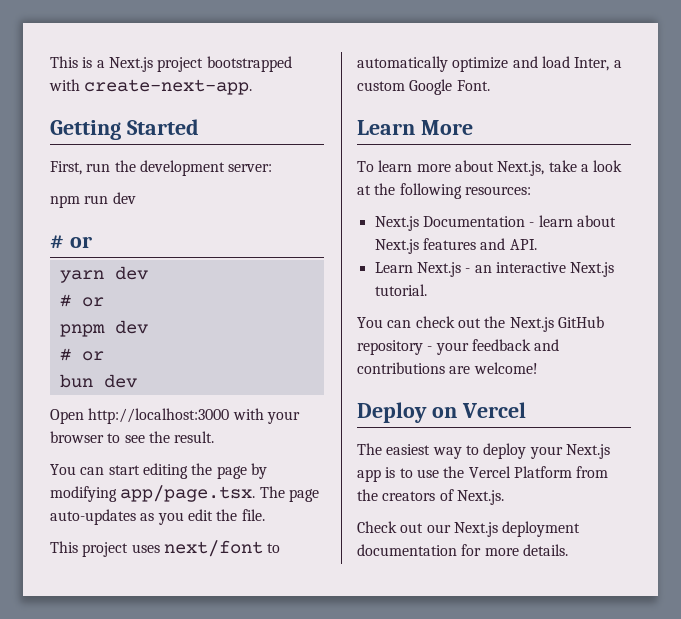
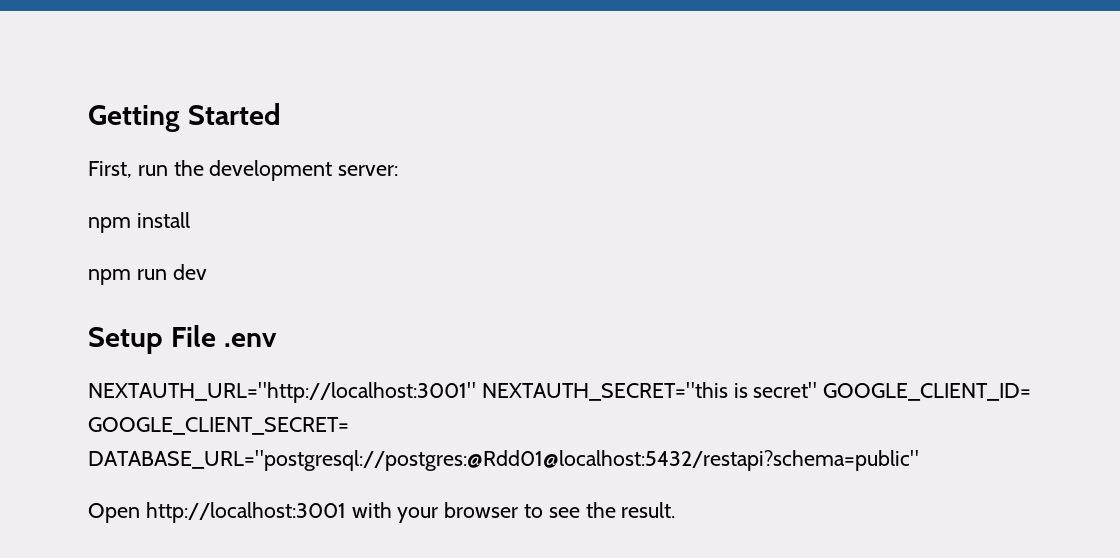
[50,56,292,72] [49,79,253,95] This is a Next.js project bootstrapped with create-next-app. // -> (88, 118) none
(273, 168) none -> [88,212,190,233] // npm install
[50,235,92,249] [59,266,148,283] [59,294,104,307] [59,320,148,337] [59,348,104,361] [59,374,137,388] # or // yarn dev // # or // pnpm dev // # or // bun dev -> [88,325,277,354] [88,382,1032,403] [88,417,349,435] [88,450,919,471] Setup File .env // NEXTAUTH_URL="http://localhost:3001" NEXTAUTH_SECRET="this is secret" GOOGLE_CLIENT_ID= GOOGLE_CLIENT_SECRET= DATABASE_URL="postgresql://postgres:@Rdd01@localhost:5432/restapi?schema=public"
[88,408,230,424] http://localhost:3000 -> [145,502,346,523] http://localhost:3001
[50,463,267,479] [50,485,319,502] [50,509,265,525] [50,540,281,557] [357,56,622,72] [357,79,490,95] [357,120,473,135] [357,160,623,176] [357,183,531,199] [374,215,616,231] [374,238,537,254] [374,262,615,277] [374,284,427,296] [357,316,604,332] [357,339,560,355] [357,362,538,374] [357,402,526,423] [357,443,610,459] [357,466,609,482] [357,489,504,505] [357,521,581,537] [357,544,568,556] // You can start editing the page by modifying app/page.tsx. The page auto-updates as you edit the file. // This project uses next/font to automatically optimize and load Inter, a custom Google Font. // Learn More // To learn more about Next.js, take a look at the following resources: // Next.js Documentation - learn about Next.js features and API. // Learn Next.js - an interactive Next.js tutorial. // You can check out the Next.js GitHub repository - your feedback and contributions are welcome! // Deploy on Vercel // The easiest way to deploy your Next.js app is to use the Vercel Platform from the creators of Next.js. // Check out our Next.js deployment documentation for more details. -> (676, 510) none

